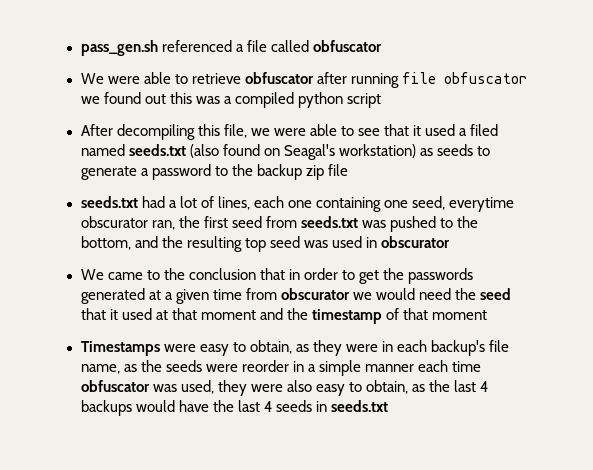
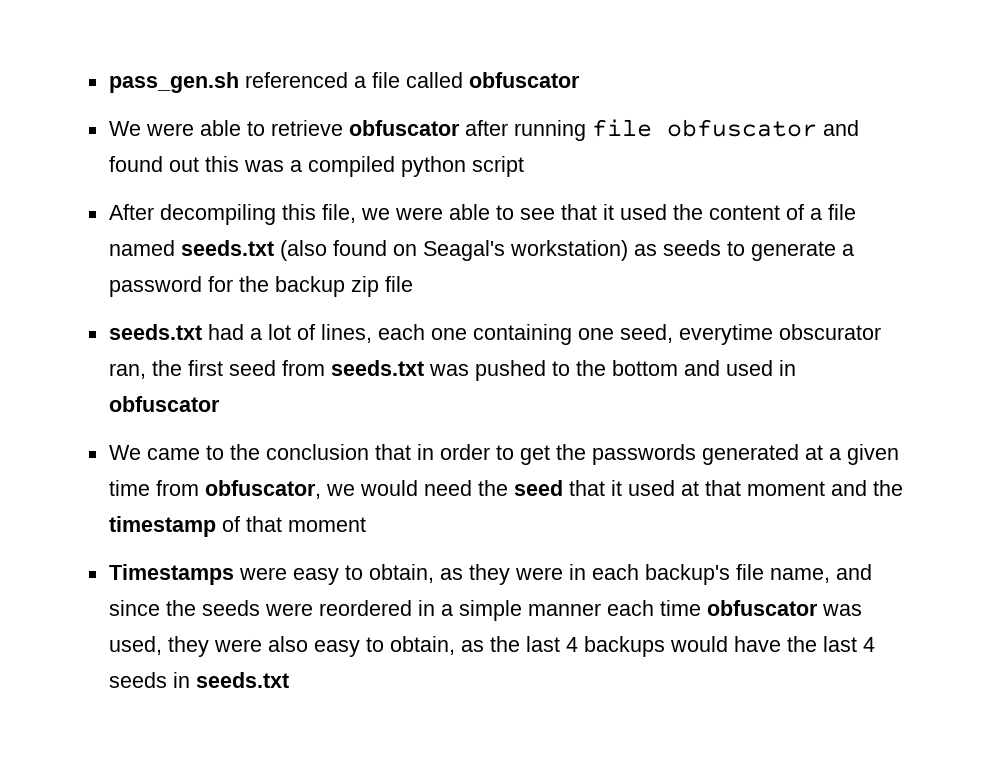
[80,96,100,104] we -> [822,120,859,136] and
[459,124,499,136] a filed -> [672,204,856,220] the content of a file
[214,166,228,176] to -> [207,276,233,292] for
[80,236,328,252] bottom, and the resulting top seed was -> [611,360,720,376] bottom and
[380,236,450,248] obscurator -> [108,396,220,412] obfuscator
[280,288,350,300] obscurator -> [204,480,321,499] obfuscator,
[123,364,137,372] as -> [835,564,872,580] [108,600,160,616] and since
[241,360,289,372] reorder -> [318,600,412,616] reordered

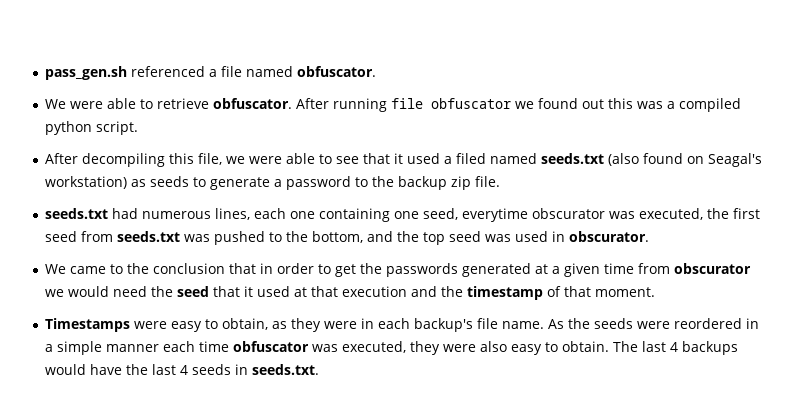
[405,72,580,88] called obfuscator -> [245,66,376,77] named obfuscator.
[348,120,508,136] obfuscator after -> [212,98,329,109] obfuscator. After
[822,120,859,136] and -> [514,101,534,109] we
[471,156,524,177] script -> [95,121,138,135] script.
[672,204,856,220] the content of a file -> [443,153,486,164] a filed
[207,276,233,292] for -> [354,177,368,187] to
[384,276,413,292] file -> [474,176,500,187] file.
[249,324,315,340] a lot of -> [141,211,211,219] numerous
[108,363,146,379] ran, -> [608,208,703,220] was executed,
[611,360,720,376] bottom and -> [311,231,511,245] bottom, and the top seed was
[108,396,220,412] obfuscator -> [568,231,649,242] obscurator.
[204,480,321,499] obfuscator, -> [673,263,751,274] obscurator
[746,481,825,496] moment -> [341,286,407,297] execution
[287,517,366,532] moment -> [594,287,655,297] moment.
[769,564,872,583] [108,600,160,616] name, and since -> [501,319,564,329] name. As
[108,636,162,655] used, -> [341,341,406,353] executed,
[389,636,520,655] obtain, as the -> [561,341,638,352] obtain. The
[195,672,289,688] seeds.txt -> [251,364,319,375] seeds.txt.

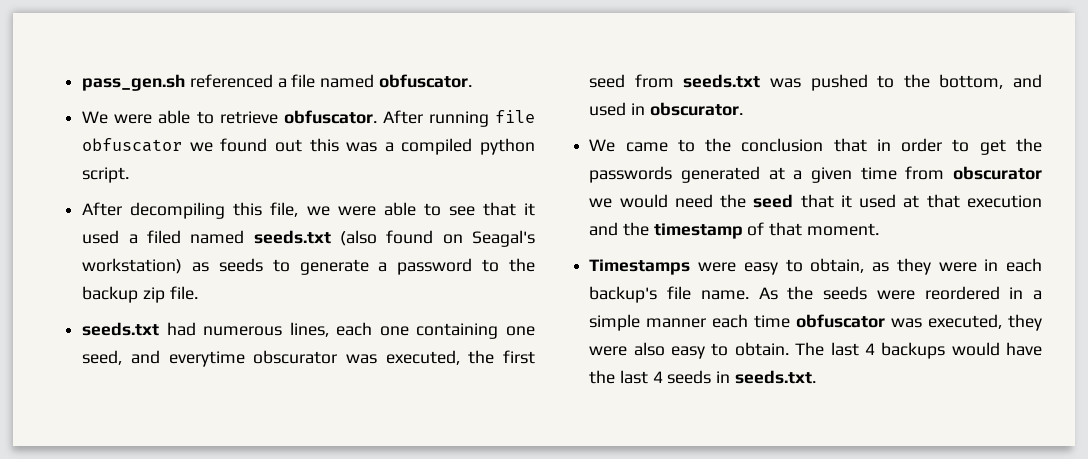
(458, 214) none -> [130,350,160,364] and
[396,231,511,245] the top seed was -> (1042, 81) none

